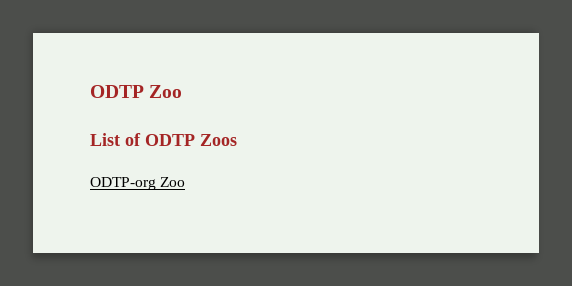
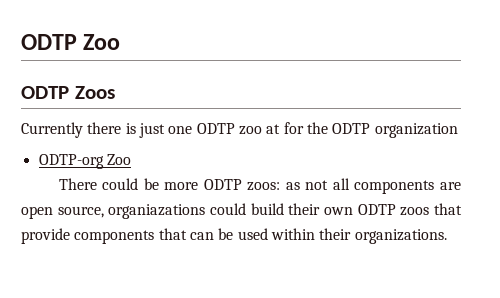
[90,133,141,146] List of -> (121, 42) none
[90,177,186,190] ODTP-org Zoo -> [21,122,458,138] [38,154,131,169] [58,178,461,194] [21,203,463,219] [21,228,447,244] Currently there is just one ODTP zoo at for the ODTP organization // ODTP-org Zoo // There could be more ODTP zoos: as not all components are open source, organiazations could build their own ODTP zoos that provide components that can be used within their organizations.

